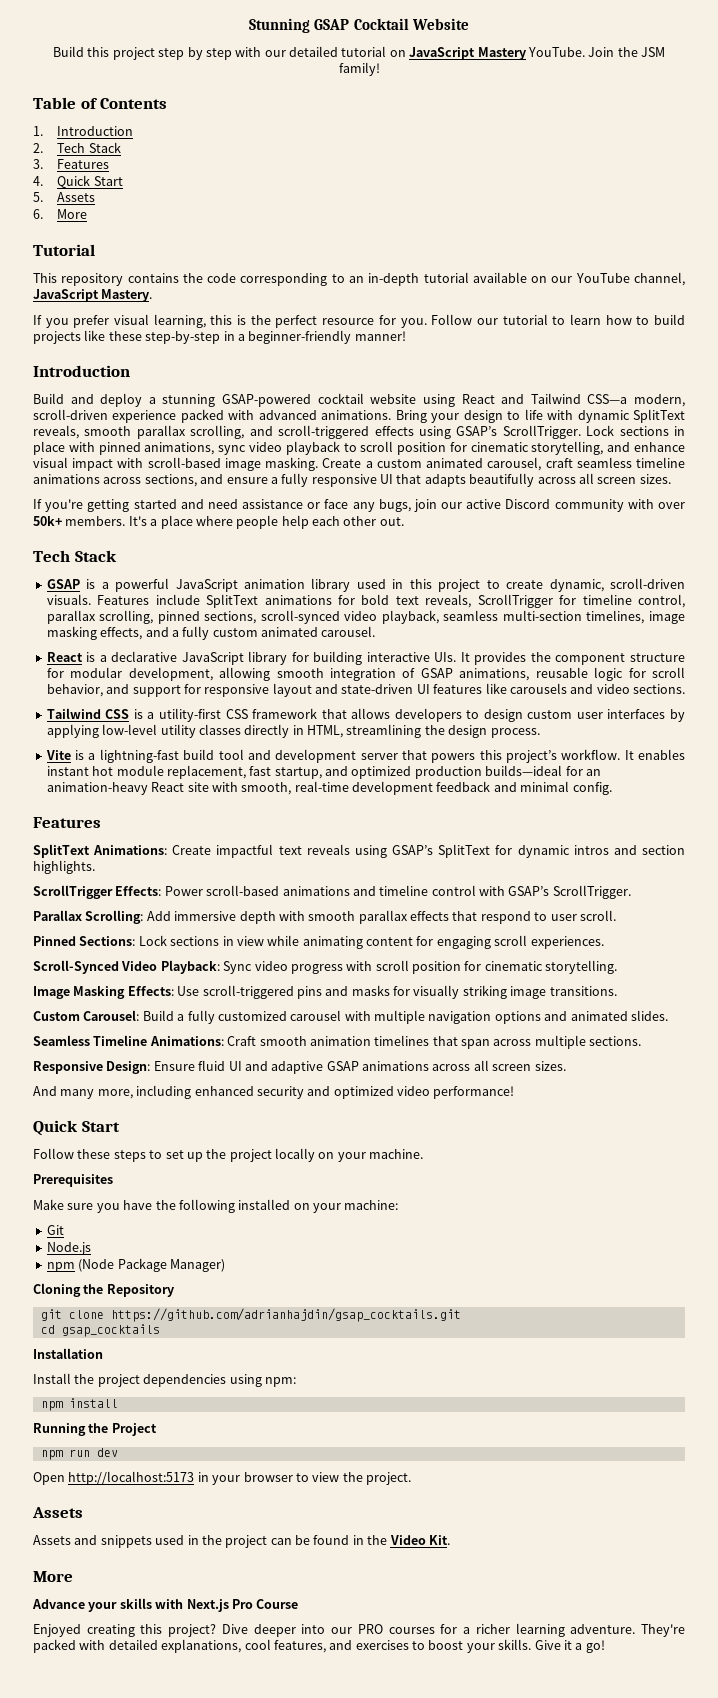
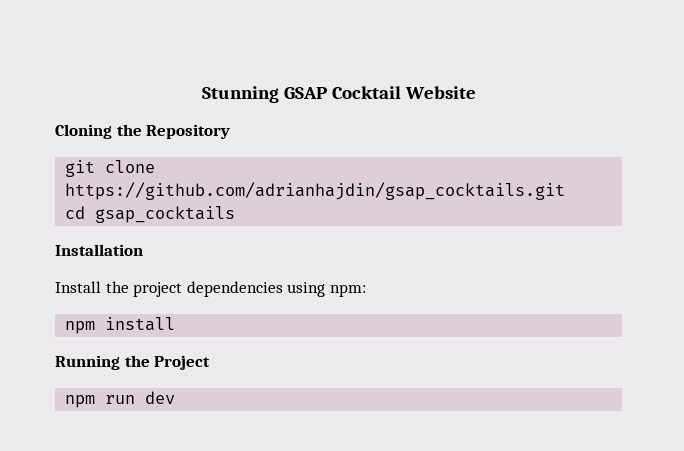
[53,46,665,60] [338,62,380,76] [33,97,168,109] [33,126,134,136] [33,142,121,153] [33,159,110,169] [33,175,123,188] [33,192,96,202] [33,209,88,219] [33,244,95,256] [33,272,686,286] [33,289,153,302] [33,314,686,328] [33,330,406,344] [33,365,130,377] [33,393,686,407] [33,409,685,423] [33,425,685,439] [33,441,685,455] [33,457,686,471] [33,473,671,487] [33,499,685,512] [33,515,404,529] [33,550,117,562] [46,578,685,592] [46,594,685,608] [46,610,685,624] [46,626,376,640] [46,651,685,665] [46,667,685,681] [46,683,685,697] [46,708,685,722] [46,724,540,738] [45,749,686,763] [46,765,601,779] [46,781,612,795] [33,817,101,828] [33,844,685,858] [33,860,95,874] [33,885,631,899] [33,910,616,924] [33,935,604,949] [33,960,618,974] [33,985,617,999] [33,1010,668,1024] [33,1035,642,1049] [33,1060,566,1074] [33,1085,515,1099] [33,1120,120,1136] [33,1148,424,1162] [33,1174,113,1187] [33,1199,399,1213] [46,1225,64,1235] [46,1242,91,1255] [46,1258,225,1272] // Build this project step by step with our detailed tutorial on JavaScript Mastery YouTube. Join the JSM family! // Table of Contents // 1. Introduction // 2. Tech Stack // 3. Features // 4. Quick Start // 5. Assets // 6. More // Tutorial // This repository contains the code corresponding to an in-depth tutorial available on our YouTube channel, JavaScript Mastery. // If you prefer visual learning, this is the perfect resource for you. Follow our tutorial to learn how to build projects like these step-by-step in a beginner-friendly manner! // Introduction // Build and deploy a stunning GSAP-powered cocktail website using React and Tailwind CSS—a modern, scroll-driven experience packed with advanced animations. Bring your design to life with dynamic SplitText reveals, smooth parallax scrolling, and scroll-triggered effects using GSAP’s ScrollTrigger. Lock sections in place with pinned animations, sync video playback to scroll position for cinematic storytelling, and enhance visual impact with scroll-based image masking. Create a custom animated carousel, craft seamless timeline animations across sections, and ensure a fully responsive UI that adapts beautifully across all screen sizes. // If you're getting started and need assistance or face any bugs, join our active Discord community with over 50k+ members. It's a place where people help each other out. // Tech Stack // GSAP is a powerful JavaScript animation library used in this project to create dynamic, scroll-driven visuals. Features include SplitText animations for bold text reveals, ScrollTrigger for timeline control, parallax scrolling, pinned sections, scroll-synced video playback, seamless multi-section timelines, image masking effects, and a fully custom animated carousel. // React is a declarative JavaScript library for building interactive UIs. It provides the component structure for modular development, allowing smooth integration of GSAP animations, reusable logic for scroll behavior, and support for responsive layout and state-driven UI features like carousels and video sections. // Tailwind CSS is a utility-first CSS framework that allows developers to design custom user interfaces by applying low-level utility classes directly in HTML, streamlining the design process. // Vite is a lightning-fast build tool and development server that powers this project’s workflow. It enables instant hot module replacement, fast startup, and optimized production builds—ideal for an animation-heavy React site with smooth, real-time development feedback and minimal config. // Features // SplitText Animations: Create impactful text reveals using GSAP’s SplitText for dynamic intros and section highlights. // ScrollTrigger Effects: Power scroll-based animations and timeline control with GSAP’s ScrollTrigger. // Parallax Scrolling: Add immersive depth with smooth parallax effects that respond to user scroll. // Pinned Sections: Lock sections in view while animating content for engaging scroll experiences. // Scroll-Synced Video Playback: Sync video progress with scroll position for cinematic storytelling. // Image Masking Effects: Use scroll-triggered pins and masks for visually striking image transitions. // Custom Carousel: Build a fully customized carousel with multiple navigation options and animated slides. // Seamless Timeline Animations: Craft smooth animation timelines that span across multiple sections. // Responsive Design: Ensure fluid UI and adaptive GSAP animations across all screen sizes. // And many more, including enhanced security and optimized video performance! // Quick Start // Follow these steps to set up the project locally on your machine. // Prerequisites // Make sure you have the following installed on your machine: // Git // Node.js // npm (Node Package Manager) -> (476, 92) none
[33,1471,411,1485] [32,1507,83,1518] [33,1535,450,1548] [33,1571,73,1582] [32,1598,299,1612] [33,1623,686,1637] [33,1639,605,1653] // Open http://localhost:5173 in your browser to view the project. // Assets // Assets and snippets used in the project can be found in the Video Kit. // More // Advance your skills with Next.js Pro Course // Enjoyed creating this project? Dive deeper into our PRO courses for a richer learning adventure. They're packed with detailed explanations, cool features, and exercises to boost your skills. Give it a go! -> (176, 397) none

